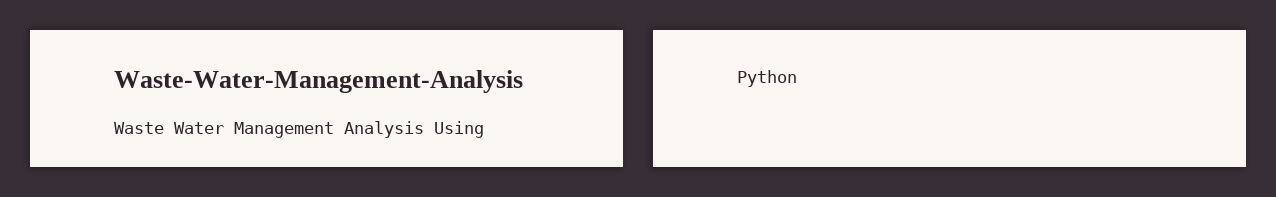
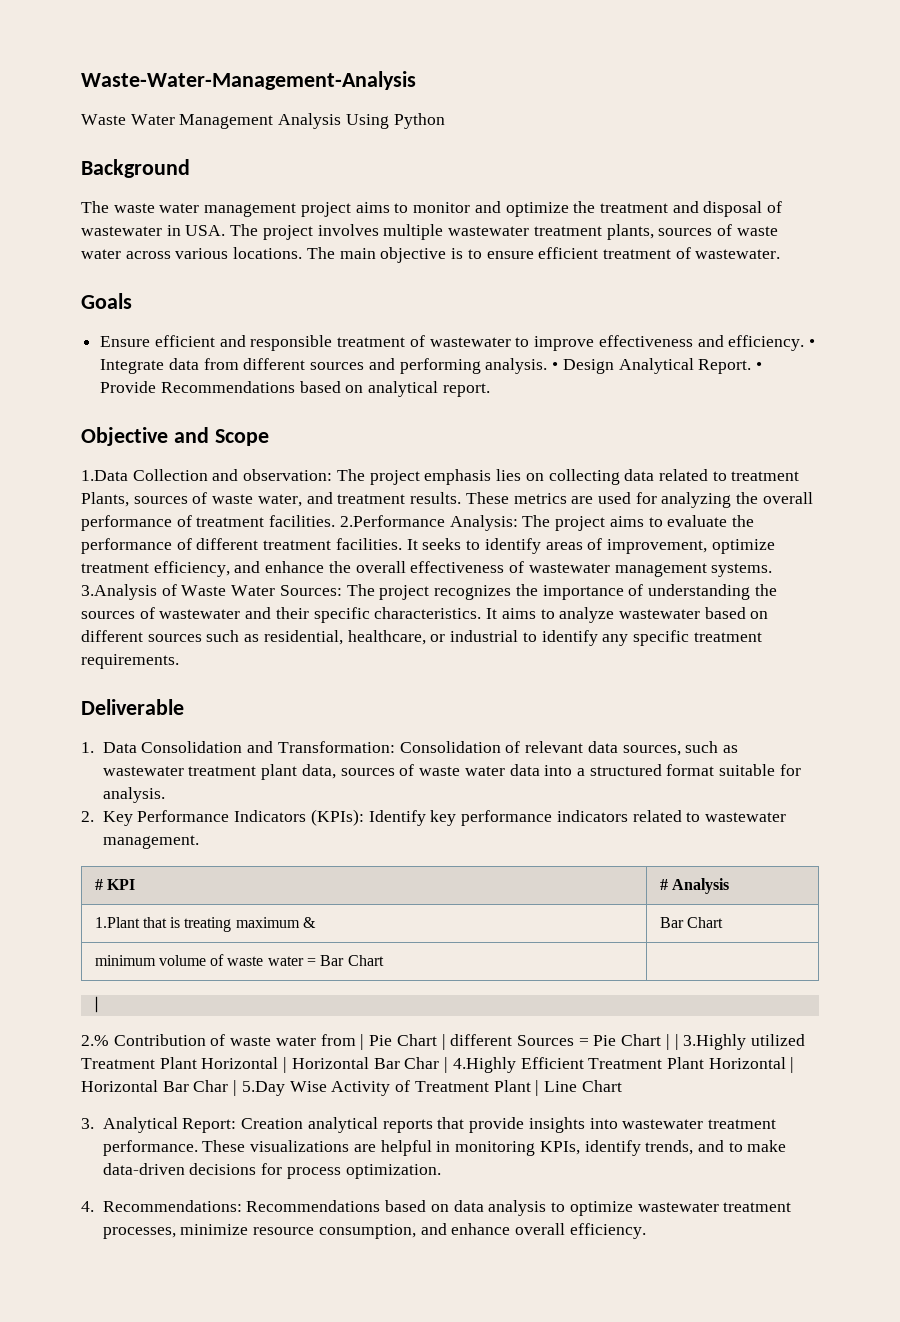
(797, 78) none -> [81,159,190,178] [81,201,783,217] [81,224,778,240] [81,247,781,263] [81,293,132,309] [100,335,815,351] [100,358,762,374] [100,381,490,397] [81,427,269,446] [81,469,800,485] [81,492,813,508] [81,515,754,531] [81,538,775,554] [81,561,773,577] [81,584,777,600] [81,607,769,623] [81,630,762,646] [81,654,179,669] [81,699,184,715] [81,741,739,756] [102,764,801,780] [102,787,165,803] [81,809,787,826] [102,835,199,849] [94,879,135,890] [659,878,729,894] [94,917,317,932] [659,917,723,928] [94,954,384,966] [91,996,101,1013] [81,1034,806,1050] [81,1057,795,1073] [81,1080,622,1096] [81,1117,777,1133] [102,1140,787,1156] [102,1163,441,1179] [81,1200,792,1216] [102,1223,646,1239] // Background // The waste water management project aims to monitor and optimize the treatment and disposal of wastewater in USA. The project involves multiple wastewater treatment plants, sources of waste water across various locations. The main objective is to ensure efficient treatment of wastewater. // Goals // Ensure efficient and responsible treatment of wastewater to improve effectiveness and efficiency. • Integrate data from different sources and performing analysis. • Design Analytical Report. • Provide Recommendations based on analytical report. // Objective and Scope // 1.Data Collection and observation: The project emphasis lies on collecting data related to treatment Plants, sources of waste water, and treatment results. These metrics are used for analyzing the overall performance of treatment facilities. 2.Performance Analysis: The project aims to evaluate the performance of different treatment facilities. It seeks to identify areas of improvement, optimize treatment efficiency, and enhance the overall effectiveness of wastewater management systems. 3.Analysis of Waste Water Sources: The project recognizes the importance of understanding the sources of wastewater and their specific characteristics. It aims to analyze wastewater based on different sources such as residential, healthcare, or industrial to identify any specific treatment requirements. // Deliverable // 1. Data Consolidation and Transformation: Consolidation of relevant data sources, such as wastewater treatment plant data, sources of waste water data into a structured format suitable for analysis. // 2. Key Performance Indicators (KPIs): Identify key performance indicators related to wastewater management. // # KPI | # Analysis // 1.Plant that is treating maximum & | Bar Chart // minimum volume of waste water = Bar Chart | // | // 2.% Contribution of waste water from | Pie Chart | different Sources = Pie Chart | | 3.Highly utilized Treatment Plant Horizontal | Horizontal Bar Char | 4.Highly Efficient Treatment Plant Horizontal | Horizontal Bar Char | 5.Day Wise Activity of Treatment Plant | Line Chart // 3. Analytical Report: Creation analytical reports that provide insights into wastewater treatment performance. These visualizations are helpful in monitoring KPIs, identify trends, and to make data-driven decisions for process optimization. // 4. Recommendations: Recommendations based on data analysis to optimize wastewater treatment processes, minimize resource consumption, and enhance overall efficiency.

